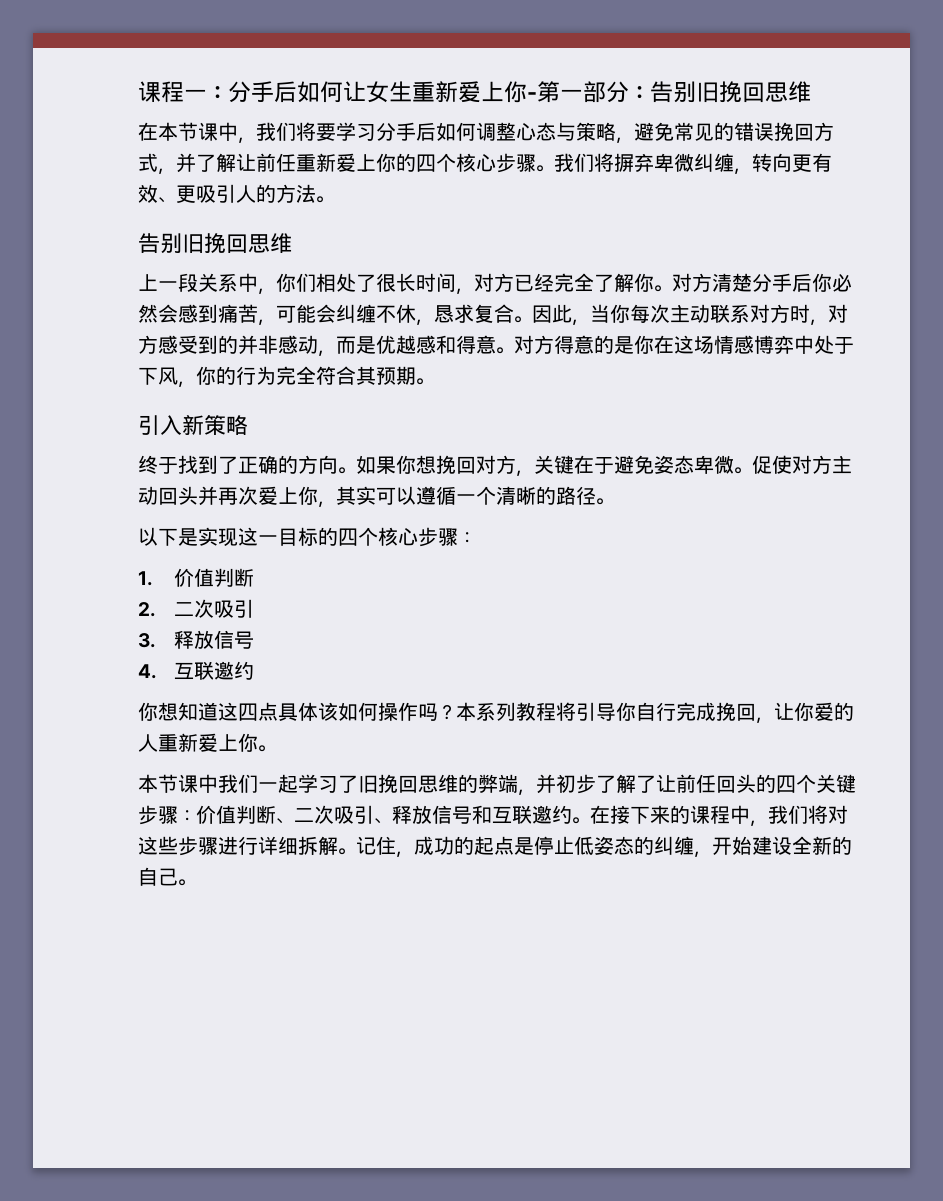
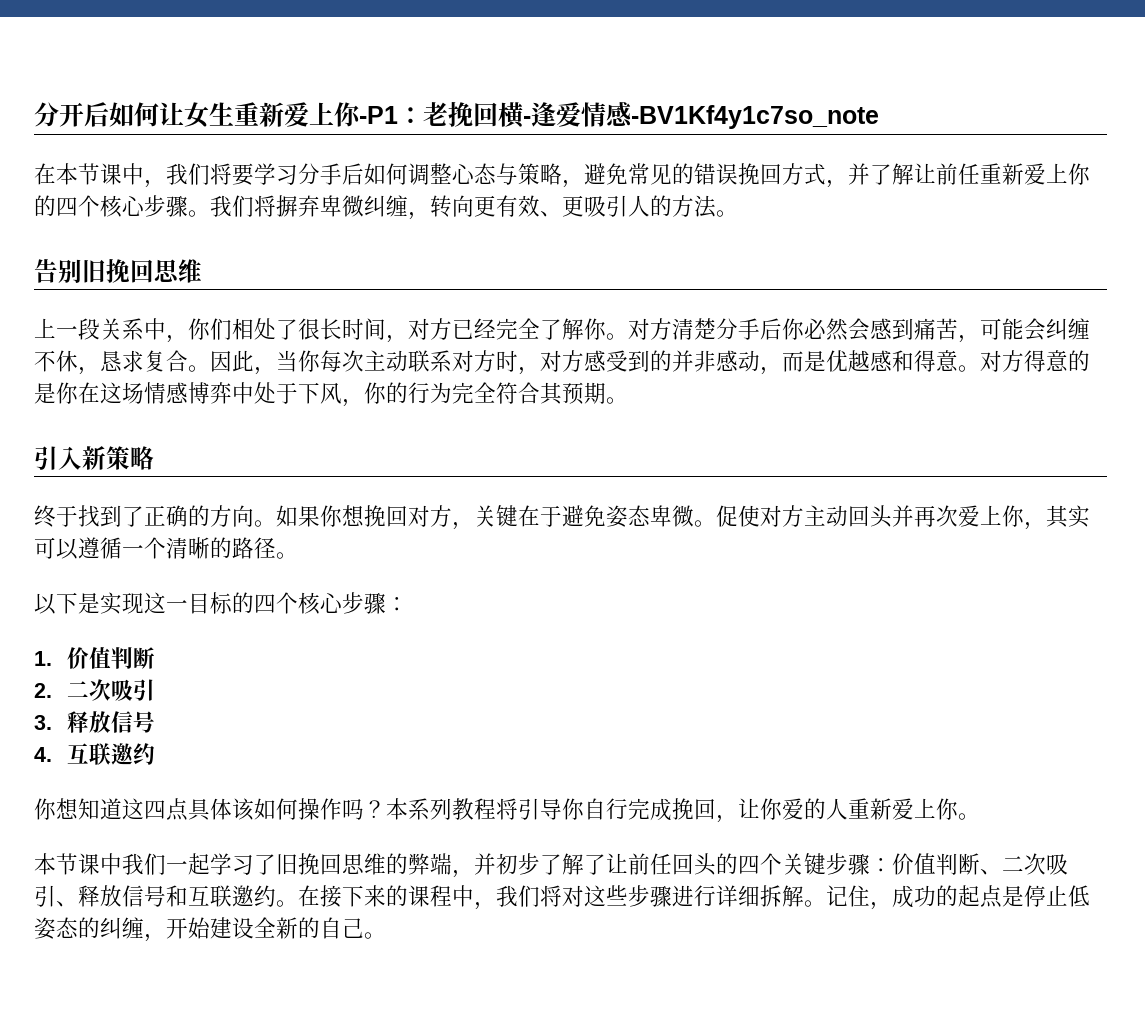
[138,81,274,103] 课程一：分手 -> [34,102,84,127] 分开
[527,81,811,103] -第一部分：告别旧挽回思维 -> [359,102,879,129] -P1：老挽回横-逢爱情感-BV1Kf4y1c7so_note

